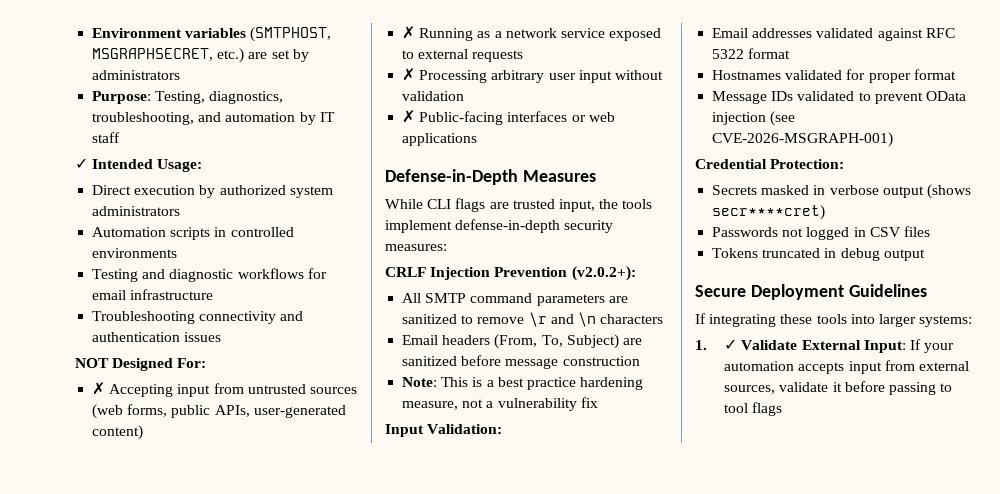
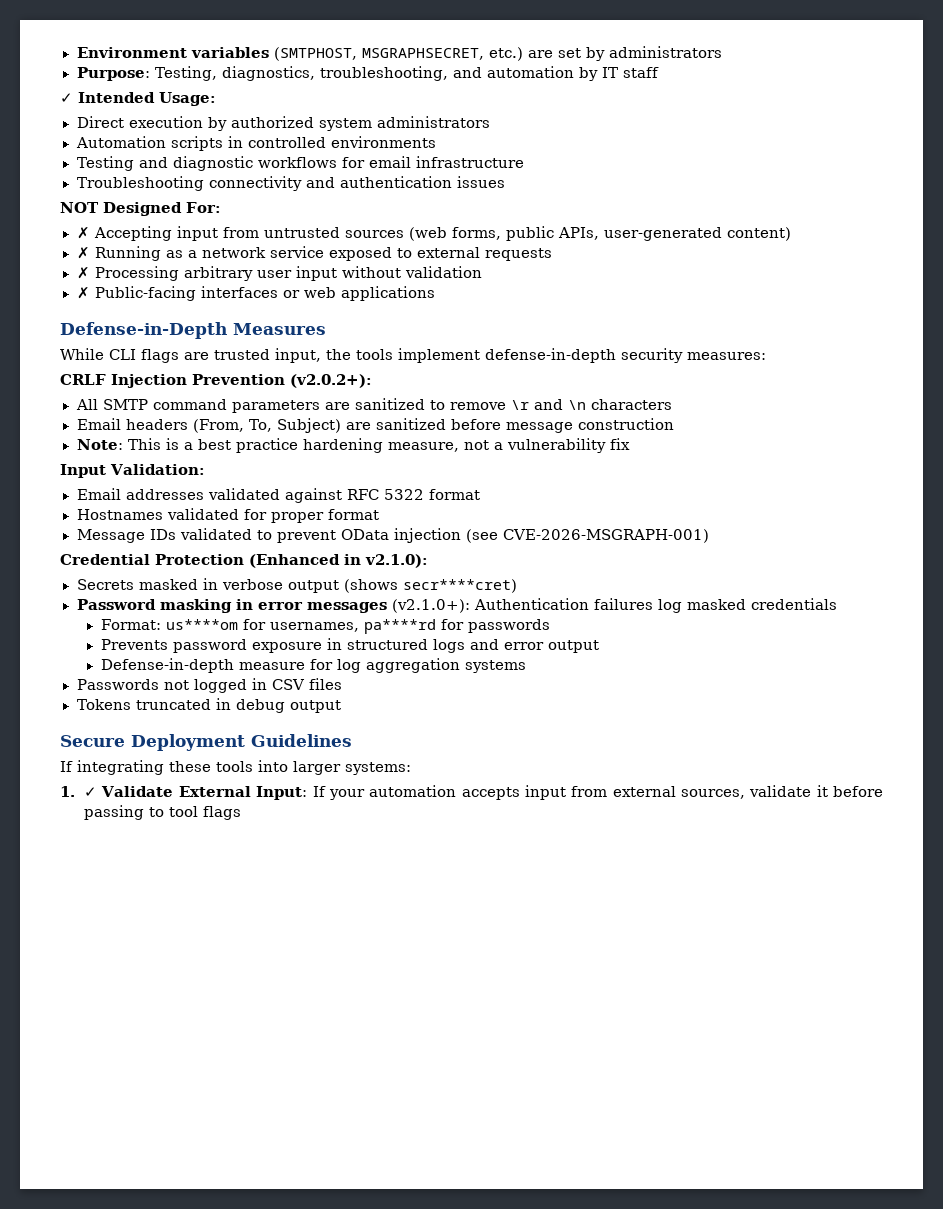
[770,159,845,169] Protection: -> [155,554,428,568] Protection (Enhanced in v2.1.0):
(826, 212) none -> [76,598,837,613] [100,619,550,634] [100,638,599,653] [100,658,526,673] // Password masking in error messages (v2.1.0+): Authentication failures log masked credentials // Format: us****om for usernames, pa****rd for passwords // Prevents password exposure in structured logs and error output // Defense-in-depth measure for log aggregation systems

